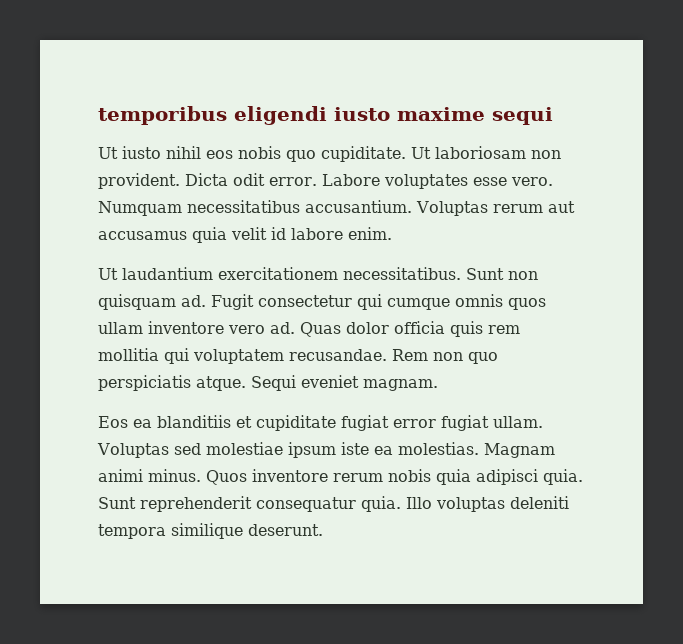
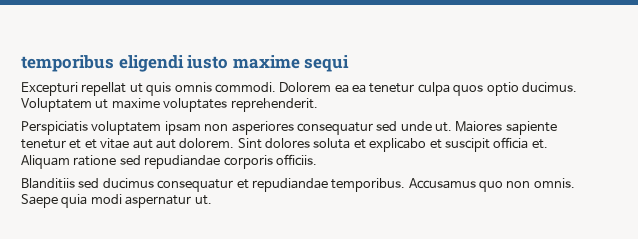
[98,146,561,162] [98,173,553,189] [98,200,575,216] [98,227,392,243] [98,267,538,280] [98,294,546,310] [98,321,520,337] [98,348,498,364] [98,375,438,391] [98,415,543,431] [97,442,555,458] [98,469,583,485] [98,496,569,512] [98,523,323,539] Ut iusto nihil eos nobis quo cupiditate. Ut laboriosam non provident. Dicta odit error. Labore voluptates esse vero. Numquam necessitatibus accusantium. Voluptas rerum aut accusamus quia velit id labore enim. // Ut laudantium exercitationem necessitatibus. Sunt non quisquam ad. Fugit consectetur qui cumque omnis quos ullam inventore vero ad. Quas dolor officia quis rem mollitia qui voluptatem recusandae. Rem non quo perspiciatis atque. Sequi eveniet magnam. // Eos ea blanditiis et cupiditate fugiat error fugiat ullam. Voluptas sed molestiae ipsum iste ea molestias. Magnam animi minus. Quos inventore rerum nobis quia adipisci quia. Sunt reprehenderit consequatur quia. Illo voluptas deleniti tempora similique deserunt. -> [21,82,577,96] [21,98,318,112] [21,121,557,135] [21,137,548,152] [21,154,317,169] [21,178,575,192] [21,194,212,208] Excepturi repellat ut quis omnis commodi. Dolorem ea ea tenetur culpa quos optio ducimus. Voluptatem ut maxime voluptates reprehenderit. // Perspiciatis voluptatem ipsam non asperiores consequatur sed unde ut. Maiores sapiente tenetur et et vitae aut aut dolorem. Sint dolores soluta et explicabo et suscipit officia et. Aliquam ratione sed repudiandae corporis officiis. // Blanditiis sed ducimus consequatur et repudiandae temporibus. Accusamus quo non omnis. Saepe quia modi aspernatur ut.

